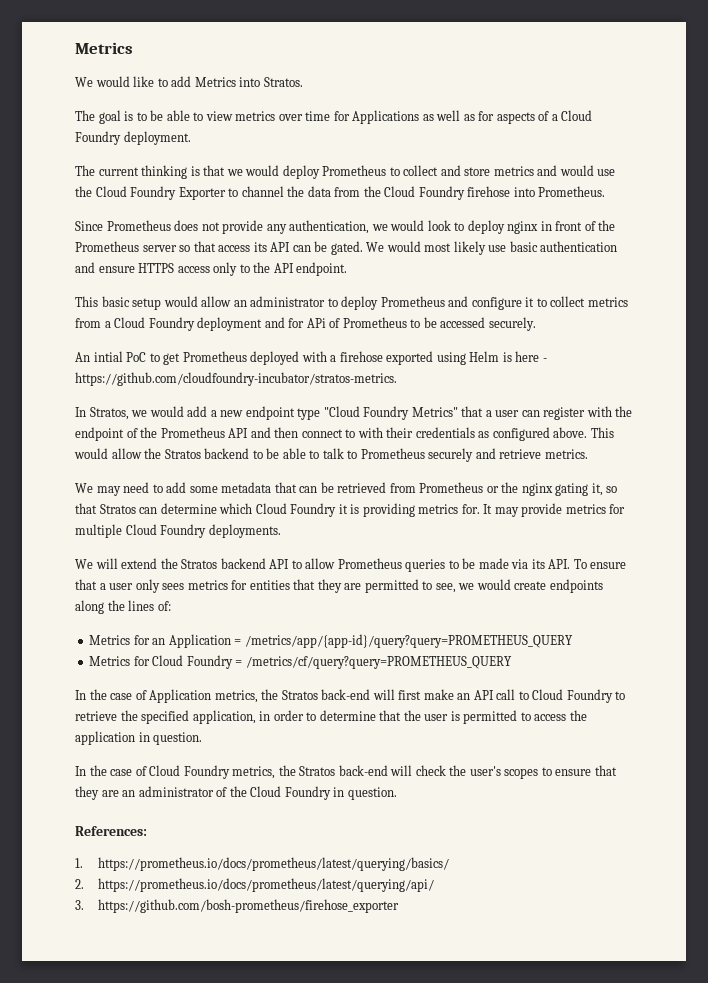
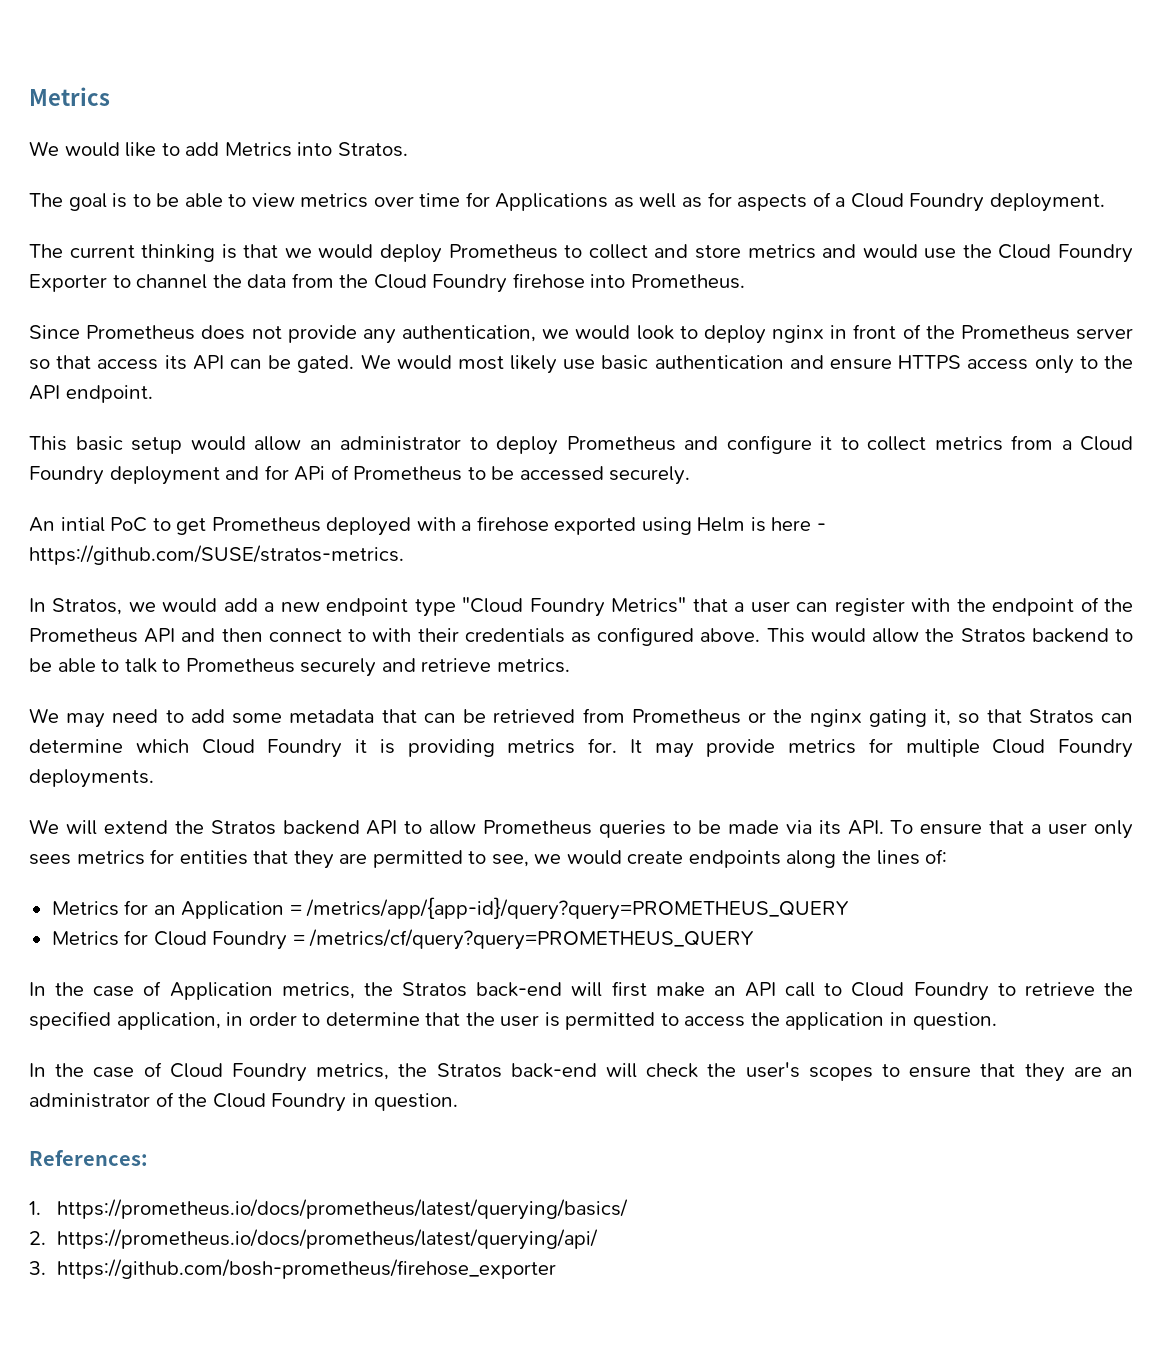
[75,372,397,386] https://github.com/cloudfoundry-incubator/stratos-metrics. -> [29,545,404,565] https://github.com/SUSE/stratos-metrics.

